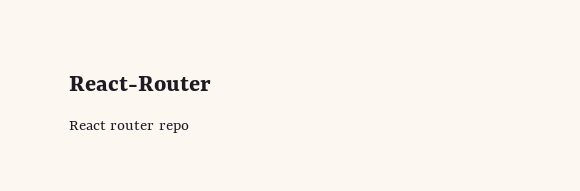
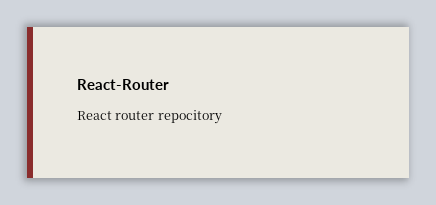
[158,123,189,133] repo -> [157,110,222,124] repocitory

